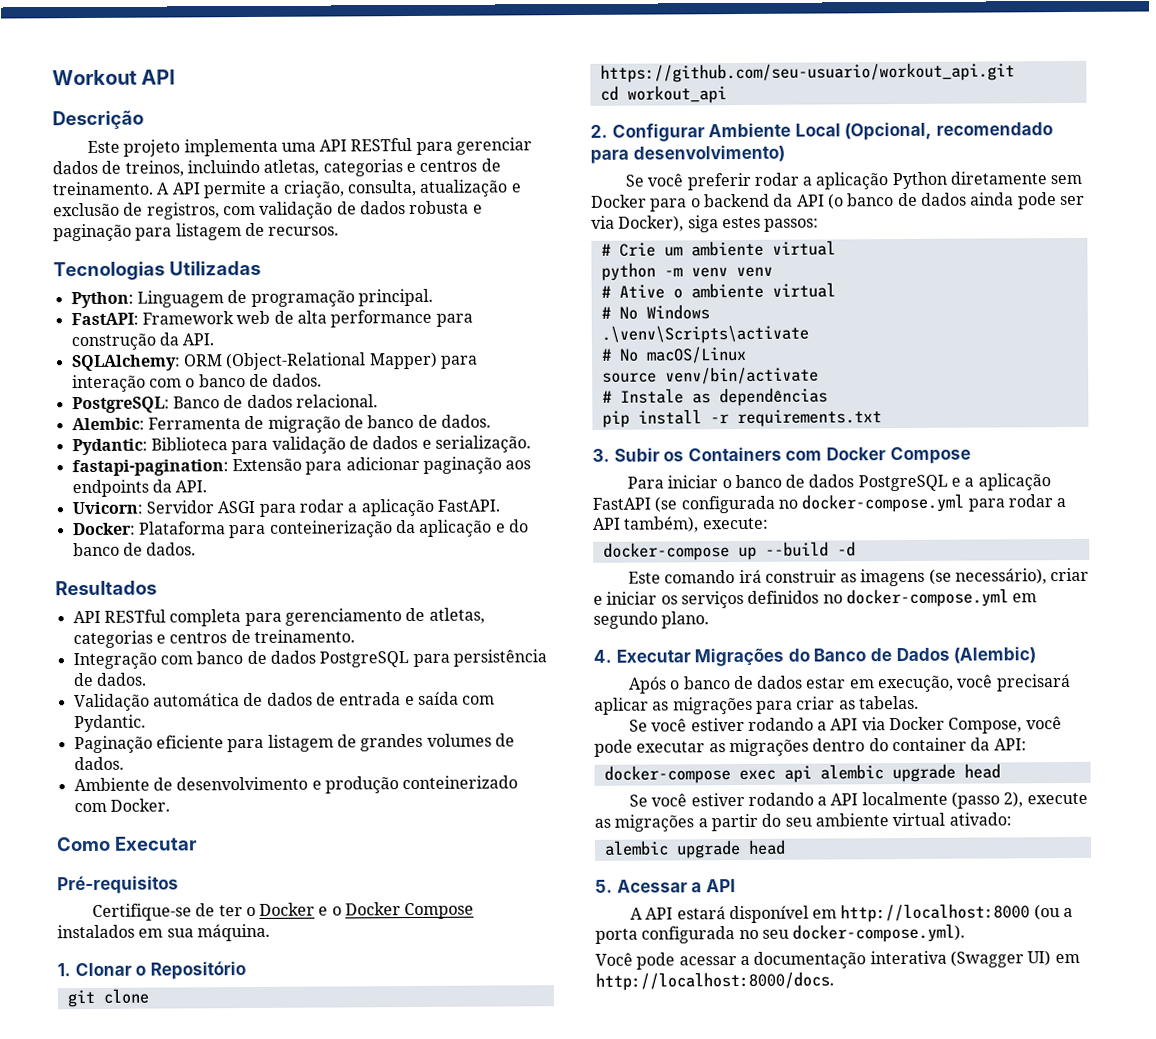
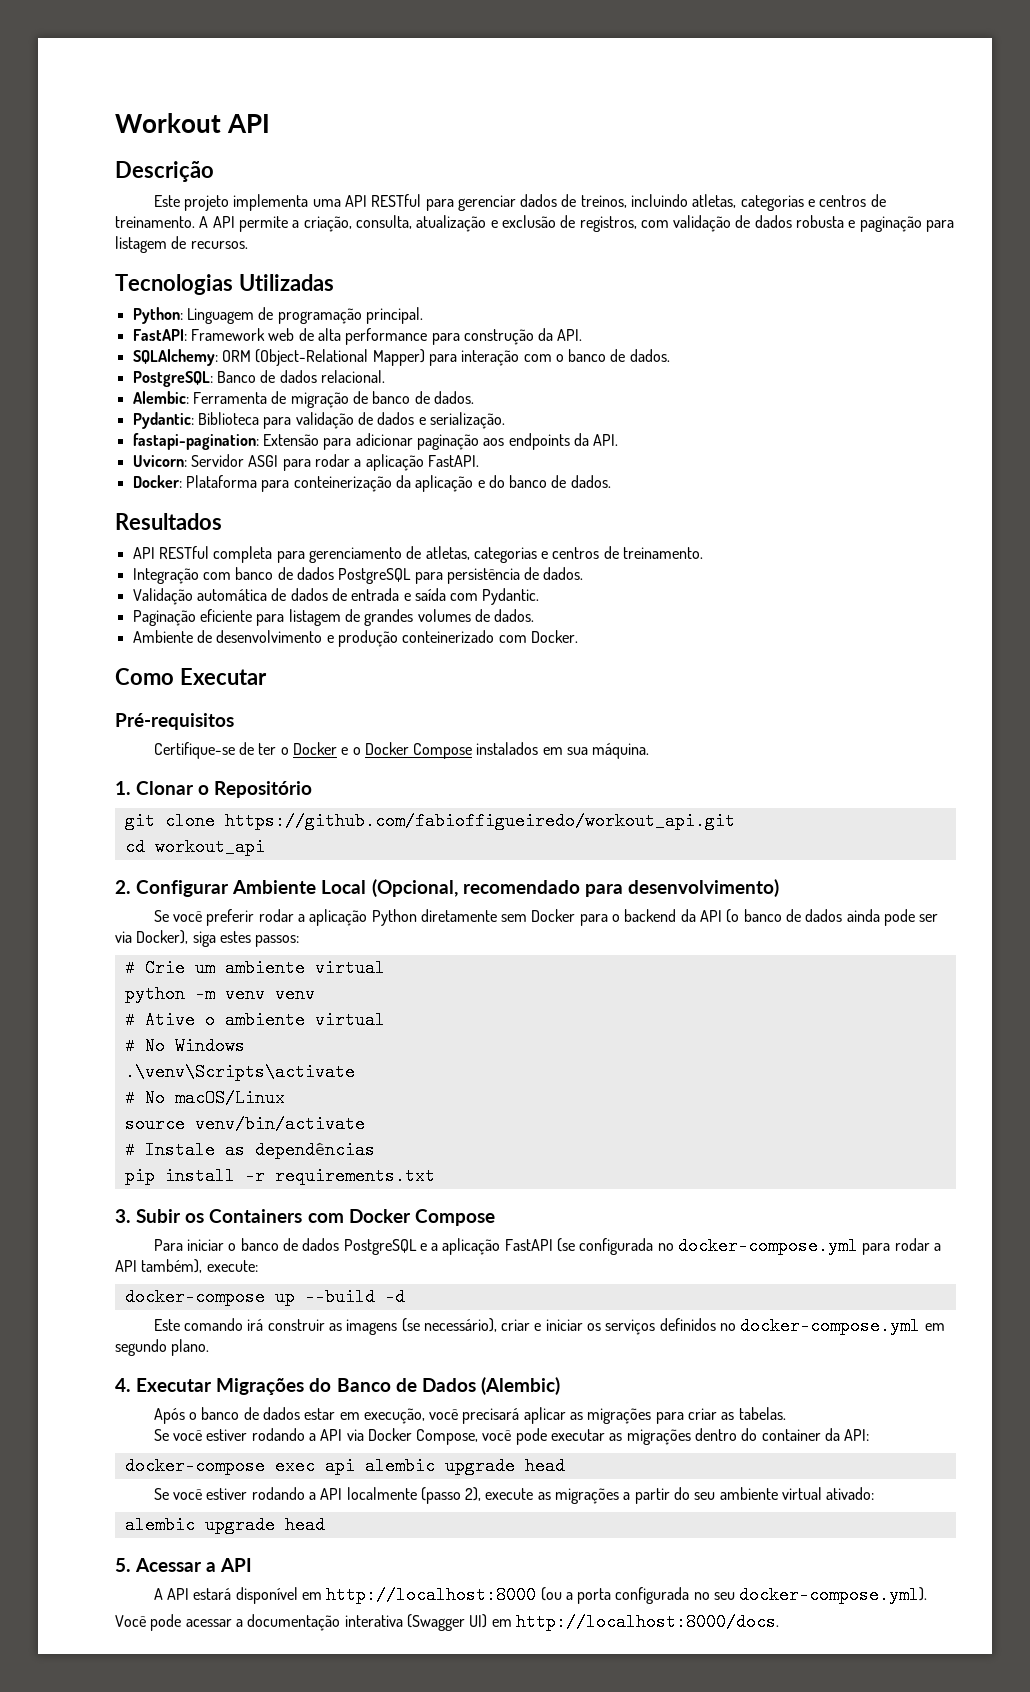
[599,62,1015,83] https://github.com/seu-usuario/workout_api.git -> [224,812,735,830] https://github.com/fabioffigueiredo/workout_api.git

